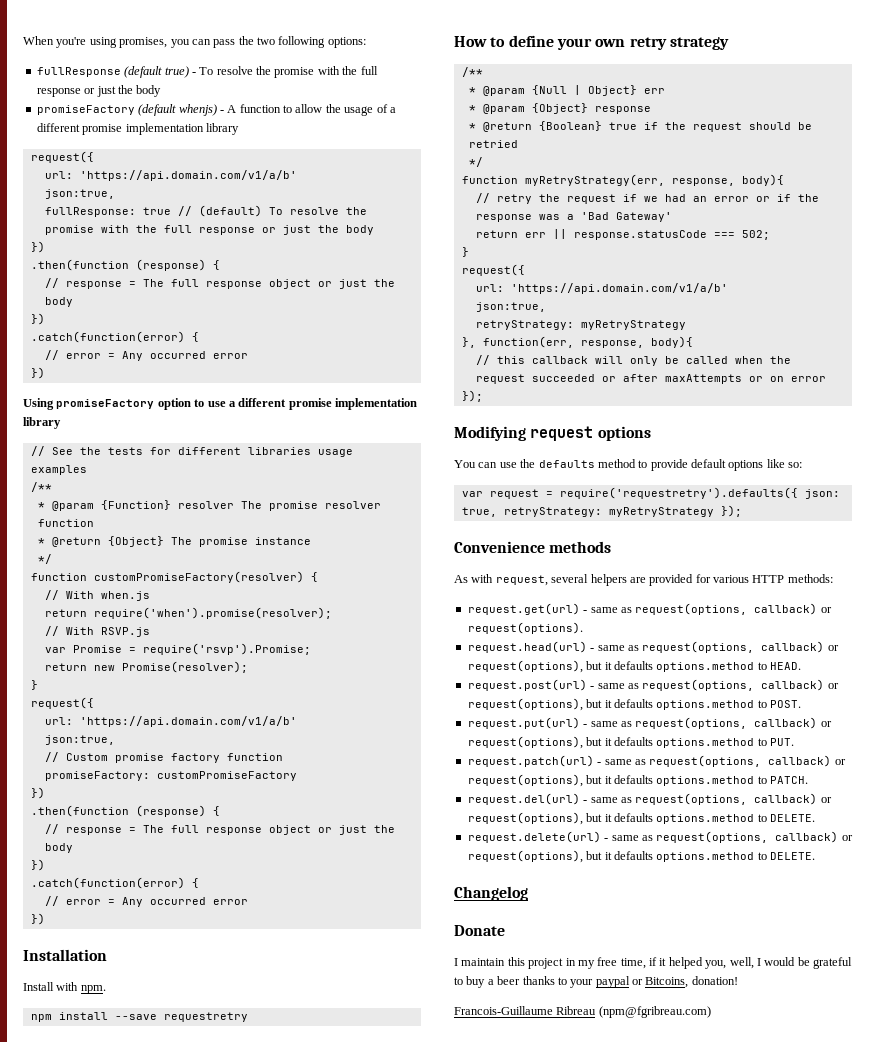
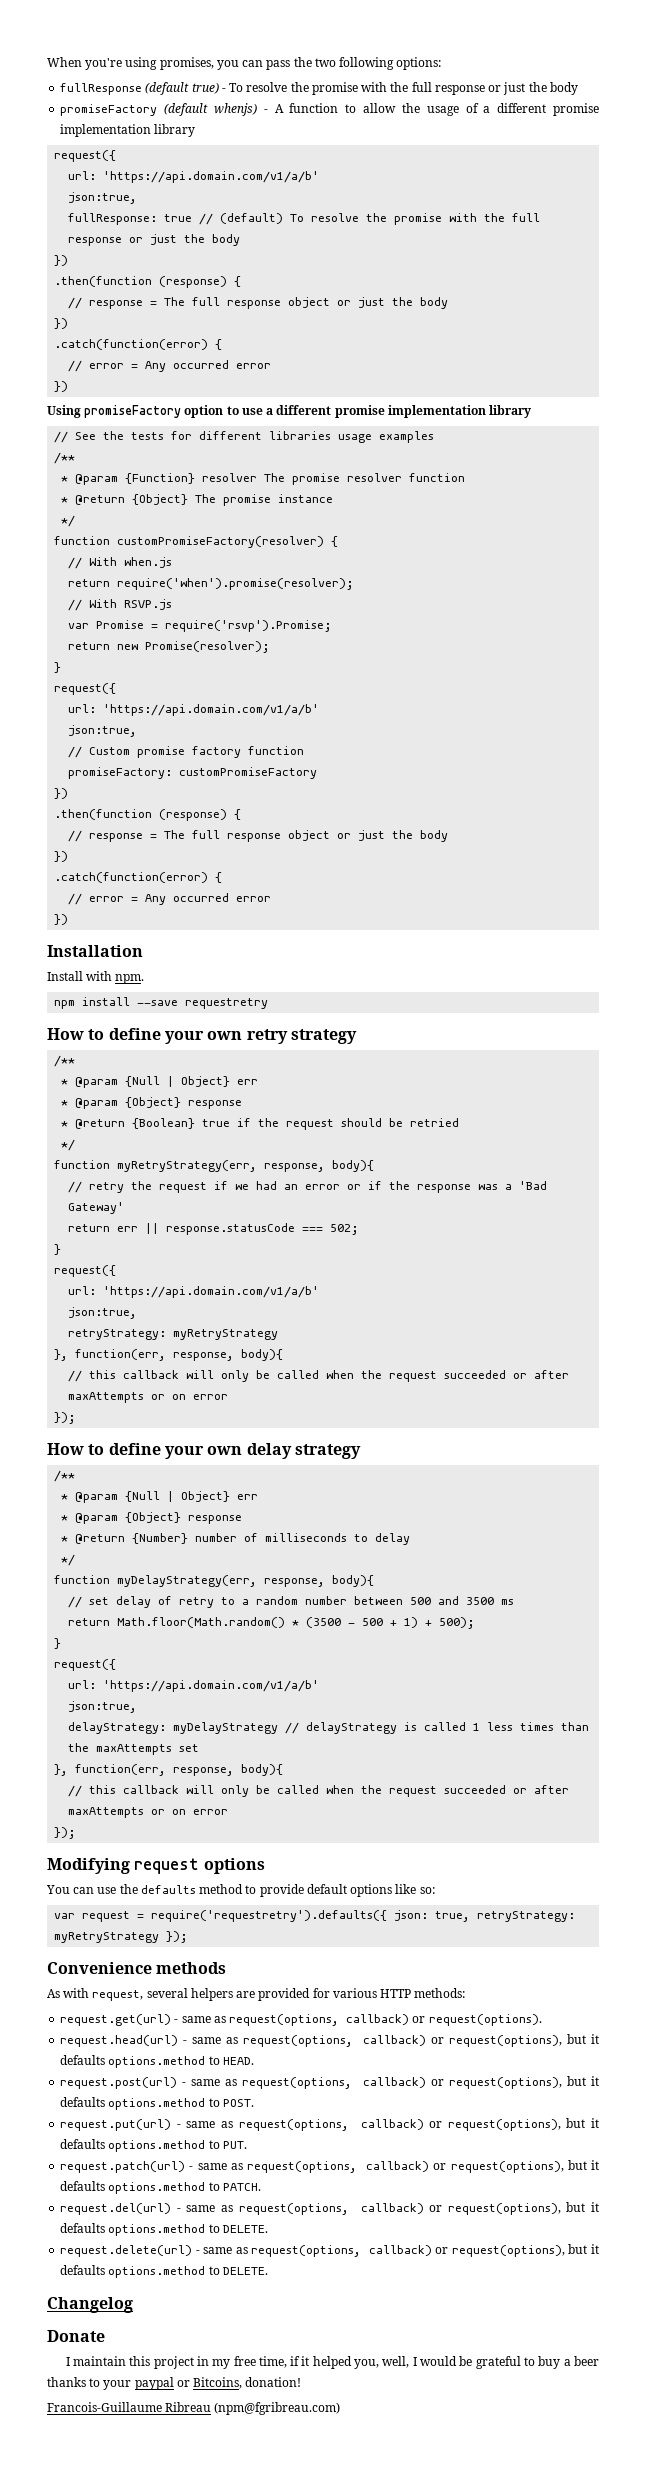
(483, 396) none -> [47,1443,361,1459] [54,1470,76,1482] [61,1491,259,1503] [61,1512,243,1524] [61,1533,411,1545] [61,1554,76,1566] [54,1575,375,1587] [68,1596,515,1608] [68,1617,476,1629] [54,1638,62,1649] [54,1659,117,1671] [68,1680,320,1692] [68,1701,138,1713] [68,1722,590,1734] [68,1743,200,1755] [54,1764,284,1776] [68,1785,570,1797] [68,1807,229,1818] [54,1827,77,1839] // How to define your own delay strategy // /** // * @param {Null | Object} err // * @param {Object} response // * @return {Number} number of milliseconds to delay // */ // function myDelayStrategy(err, response, body){ // // set delay of retry to a random number between 500 and 3500 ms // return Math.floor(Math.random() * (3500 - 500 + 1) + 500); // } // request({ // url: 'https://api.domain.com/v1/a/b' // json:true, // delayStrategy: myDelayStrategy // delayStrategy is called 1 less times than the maxAttempts set // }, function(err, response, body){ // // this callback will only be called when the request succeeded or after maxAttempts or on error // });

